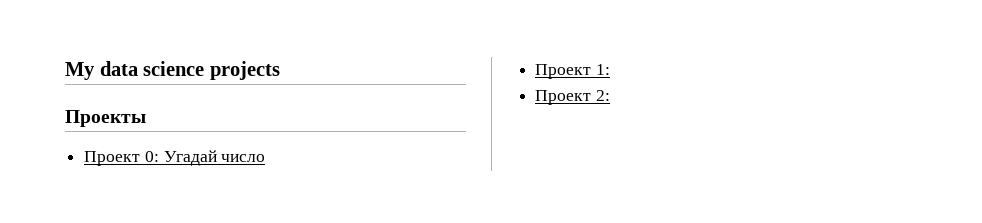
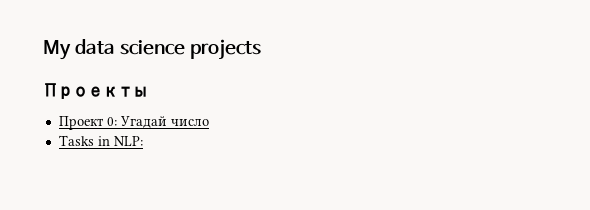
[535,64,610,79] [535,90,610,105] Проект 1: // Проект 2: -> [58,135,143,146] Tasks in NLP:

